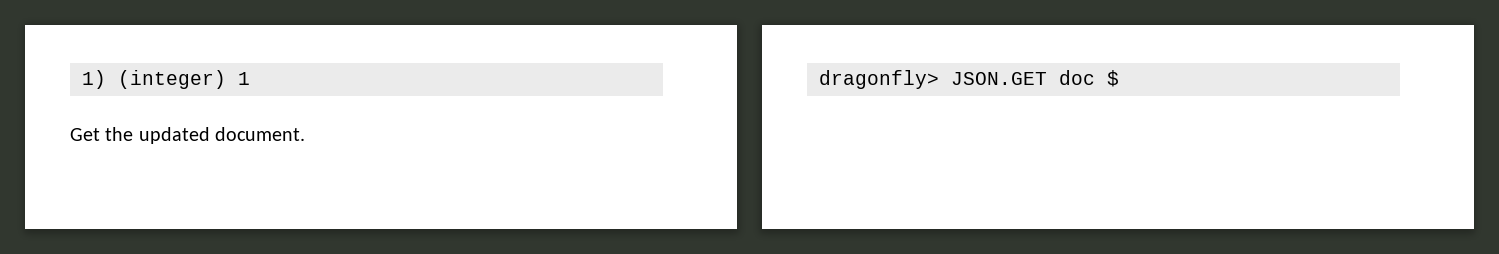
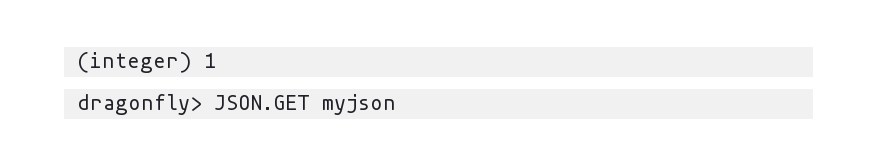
[82,70,106,89] 1) -> (77, 62) none
[70,127,306,144] // Get the updated document. -> (217, 60) none
[1059,70,1119,87] doc $ -> [322,94,397,115] myjson

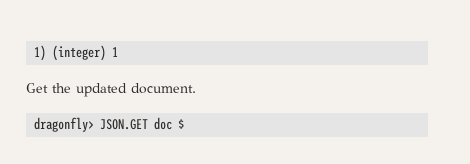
(77, 62) none -> [34,45,47,61] 1)
(217, 60) none -> [26,83,196,97] // Get the updated document.
[322,94,397,115] myjson -> [154,117,185,130] doc $

